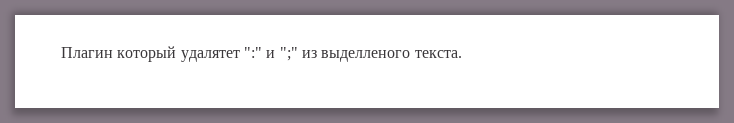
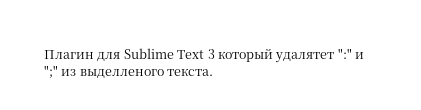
(113, 52) none -> [97,48,215,62] для Sublime Text 3

